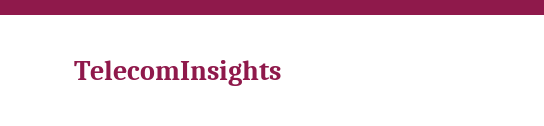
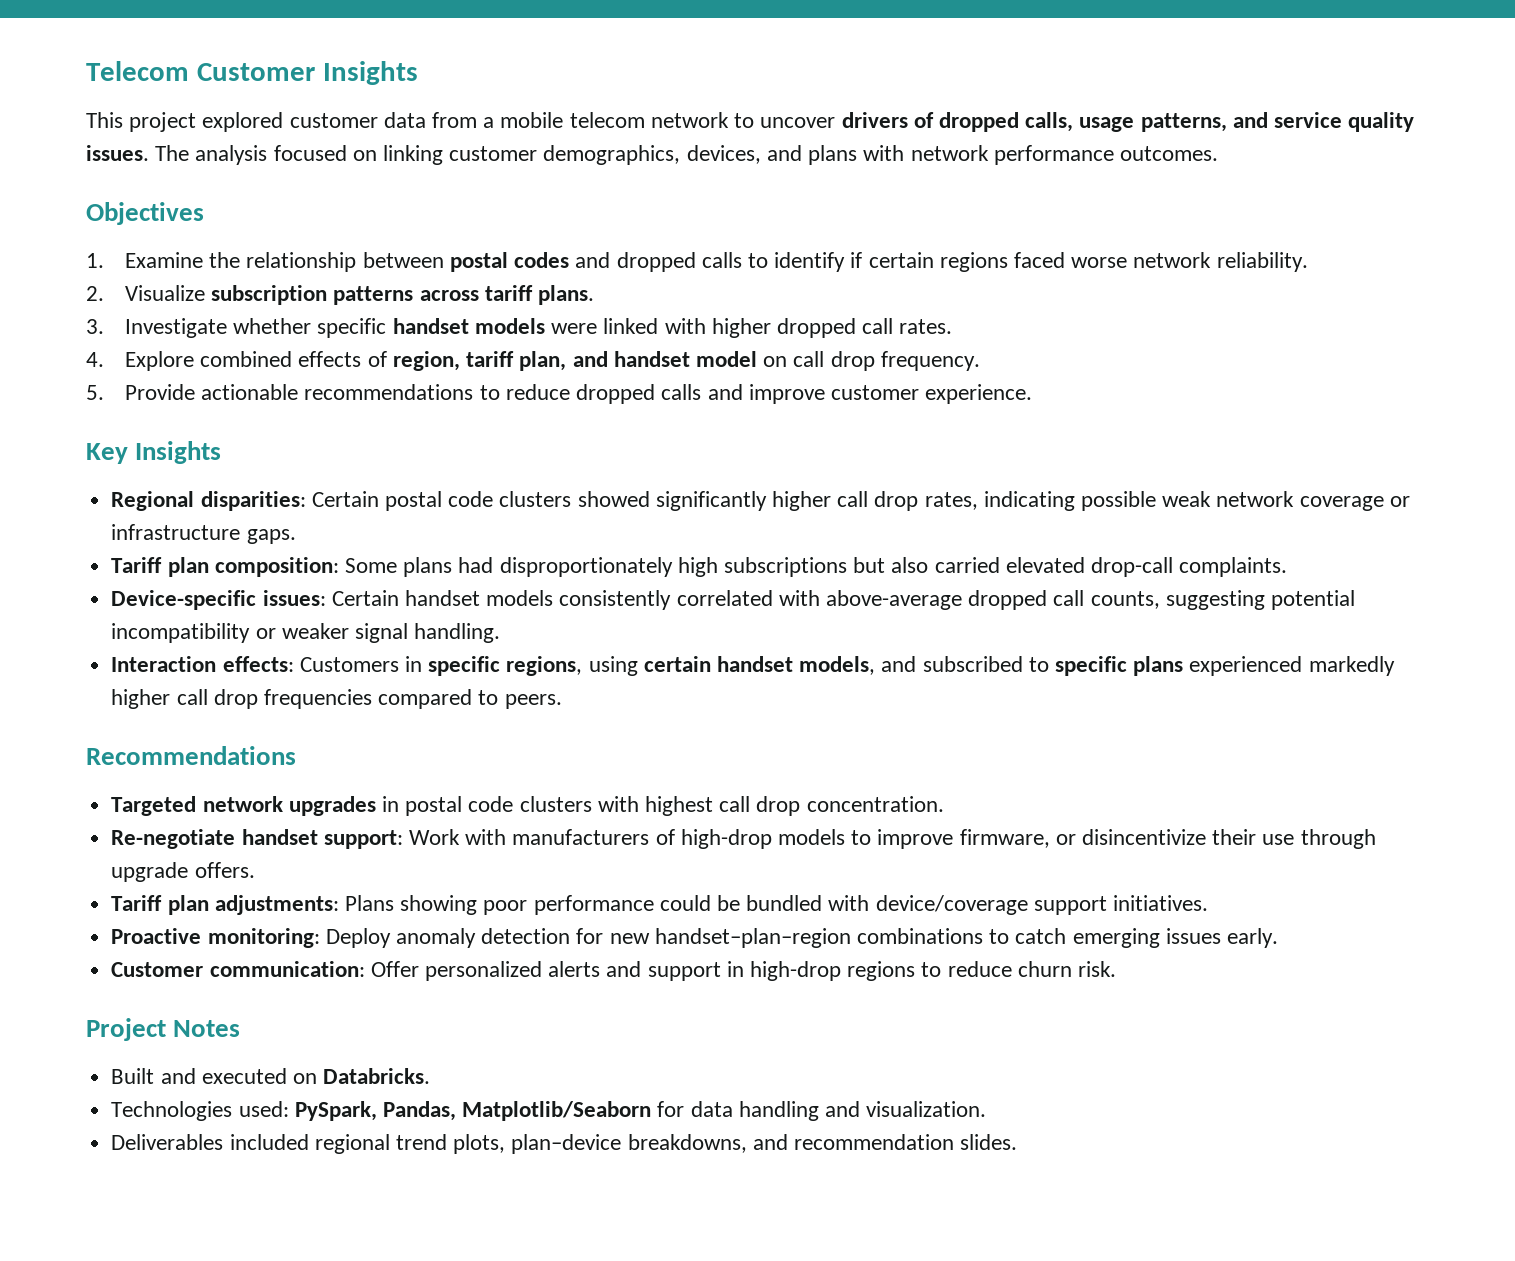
[74,60,281,86] TelecomInsights -> [86,61,418,85] [86,112,1415,132] [86,145,1218,165] [86,202,204,225] [86,252,1308,272] [86,285,595,305] [86,318,953,338] [86,351,980,371] [86,384,1033,404] [86,441,222,464] [111,491,1410,511] [111,524,296,544] [111,557,1288,577] [111,590,1356,610] [111,623,501,643] [111,656,1395,676] [111,689,562,709] [86,746,296,765] [111,796,944,816] [111,829,1376,849] [111,862,255,882] [111,895,1209,915] [111,928,1279,948] [111,961,1117,981] [86,1018,241,1041] [111,1068,431,1084] [111,1101,987,1121] [111,1134,1018,1154] Telecom Customer Insights // This project explored customer data from a mobile telecom network to uncover drivers of dropped calls, usage patterns, and service quality issues. The analysis focused on linking customer demographics, devices, and plans with network performance outcomes. // Objectives // 1. Examine the relationship between postal codes and dropped calls to identify if certain regions faced worse network reliability. // 2. Visualize subscription patterns across tariff plans. // 3. Investigate whether specific handset models were linked with higher dropped call rates. // 4. Explore combined effects of region, tariff plan, and handset model on call drop frequency. // 5. Provide actionable recommendations to reduce dropped calls and improve customer experience. // Key Insights // Regional disparities: Certain postal code clusters showed significantly higher call drop rates, indicating possible weak network coverage or infrastructure gaps. // Tariff plan composition: Some plans had disproportionately high subscriptions but also carried elevated drop-call complaints. // Device-specific issues: Certain handset models consistently correlated with above-average dropped call counts, suggesting potential incompatibility or weaker signal handling. // Interaction effects: Customers in specific regions, using certain handset models, and subscribed to specific plans experienced markedly higher call drop frequencies compared to peers. // Recommendations // Targeted network upgrades in postal code clusters with highest call drop concentration. // Re-negotiate handset support: Work with manufacturers of high-drop models to improve firmware, or disincentivize their use through upgrade offers. // Tariff plan adjustments: Plans showing poor performance could be bundled with device/coverage support initiatives. // Proactive monitoring: Deploy anomaly detection for new handset–plan–region combinations to catch emerging issues early. // Customer communication: Offer personalized alerts and support in high-drop regions to reduce churn risk. // Project Notes // Built and executed on Databricks. // Technologies used: PySpark, Pandas, Matplotlib/Seaborn for data handling and visualization. // Deliverables included regional trend plots, plan–device breakdowns, and recommendation slides.

